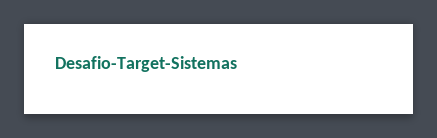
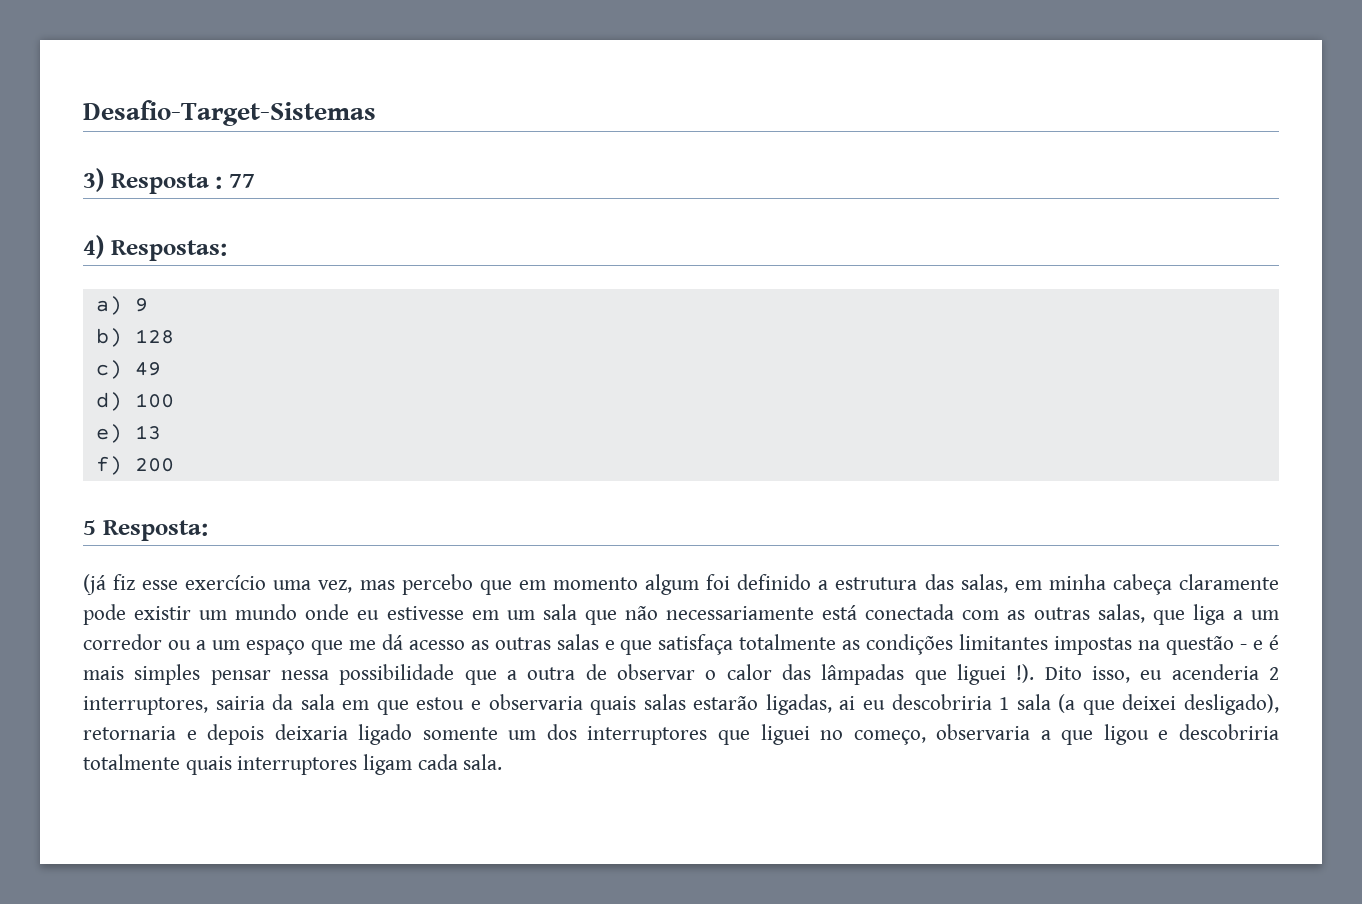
(237, 64) none -> [83,168,255,194] [83,235,227,261] [95,296,148,315] [95,328,174,347] [95,360,161,379] [95,392,174,411] [95,424,161,443] [95,456,174,475] [83,520,208,541] [83,574,1279,595] [83,604,1279,625] [83,634,1279,655] [83,664,1280,685] [83,694,1279,715] [83,724,1279,745] [83,754,503,775] // 3) Resposta : 77 // 4) Respostas: // a) 9 // b) 128 // c) 49 // d) 100 // e) 13 // f) 200 // 5 Resposta: // (já fiz esse exercício uma vez, mas percebo que em momento algum foi definido a estrutura das salas, em minha cabeça claramente pode existir um mundo onde eu estivesse em um sala que não necessariamente está conectada com as outras salas, que liga a um corredor ou a um espaço que me dá acesso as outras salas e que satisfaça totalmente as condições limitantes impostas na questão - e é mais simples pensar nessa possibilidade que a outra de observar o calor das lâmpadas que liguei !). Dito isso, eu acenderia 2 interruptores, sairia da sala em que estou e observaria quais salas estarão ligadas, ai eu descobriria 1 sala (a que deixei desligado), retornaria e depois deixaria ligado somente um dos interruptores que liguei no começo, observaria a que ligou e descobriria totalmente quais interruptores ligam cada sala.

